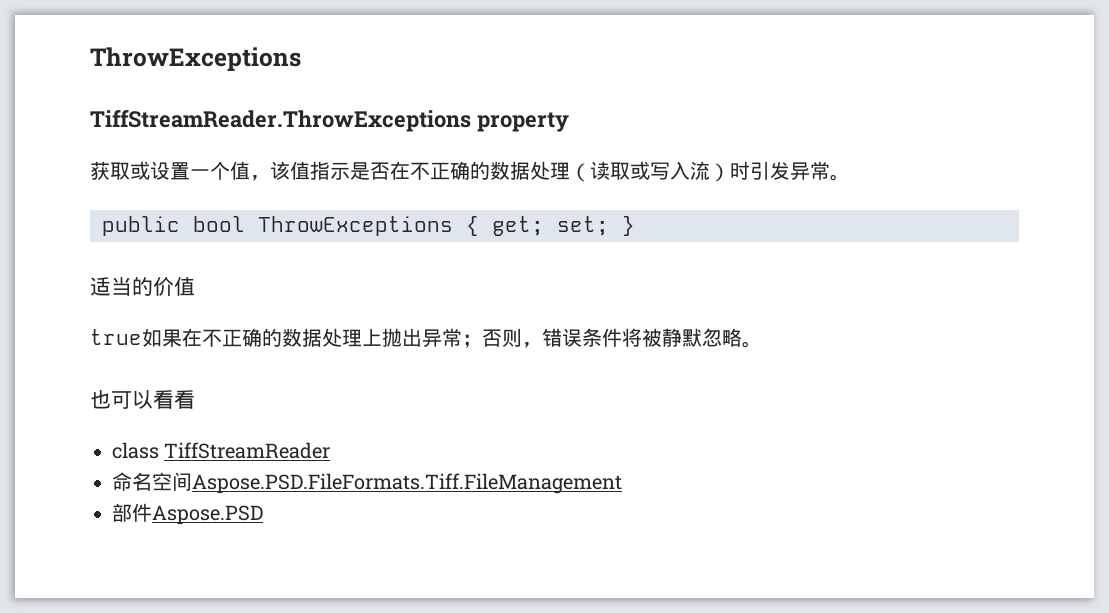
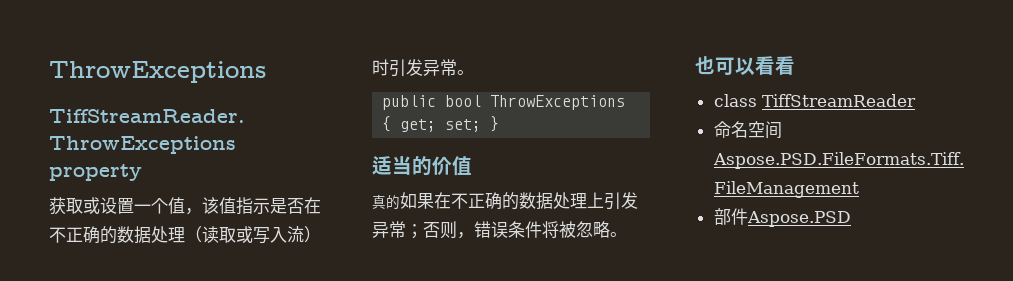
[90,329,142,345] true -> [372,195,400,209] 真的
[382,328,422,347] 抛出 -> [604,192,638,210] 引发
[662,328,702,347] 静默 -> (576, 229) none

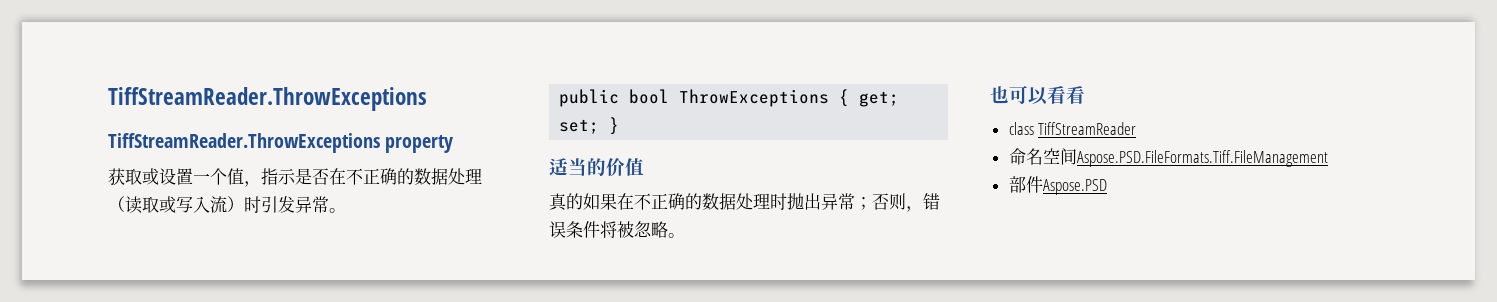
[49,61,266,83] ThrowExceptions -> [108,87,427,111] TiffStreamReader.ThrowExceptions
[202,197,236,214] 该值 -> (261, 184) none
[587,192,638,210] 上引发 -> [770,193,821,210] 时抛出

